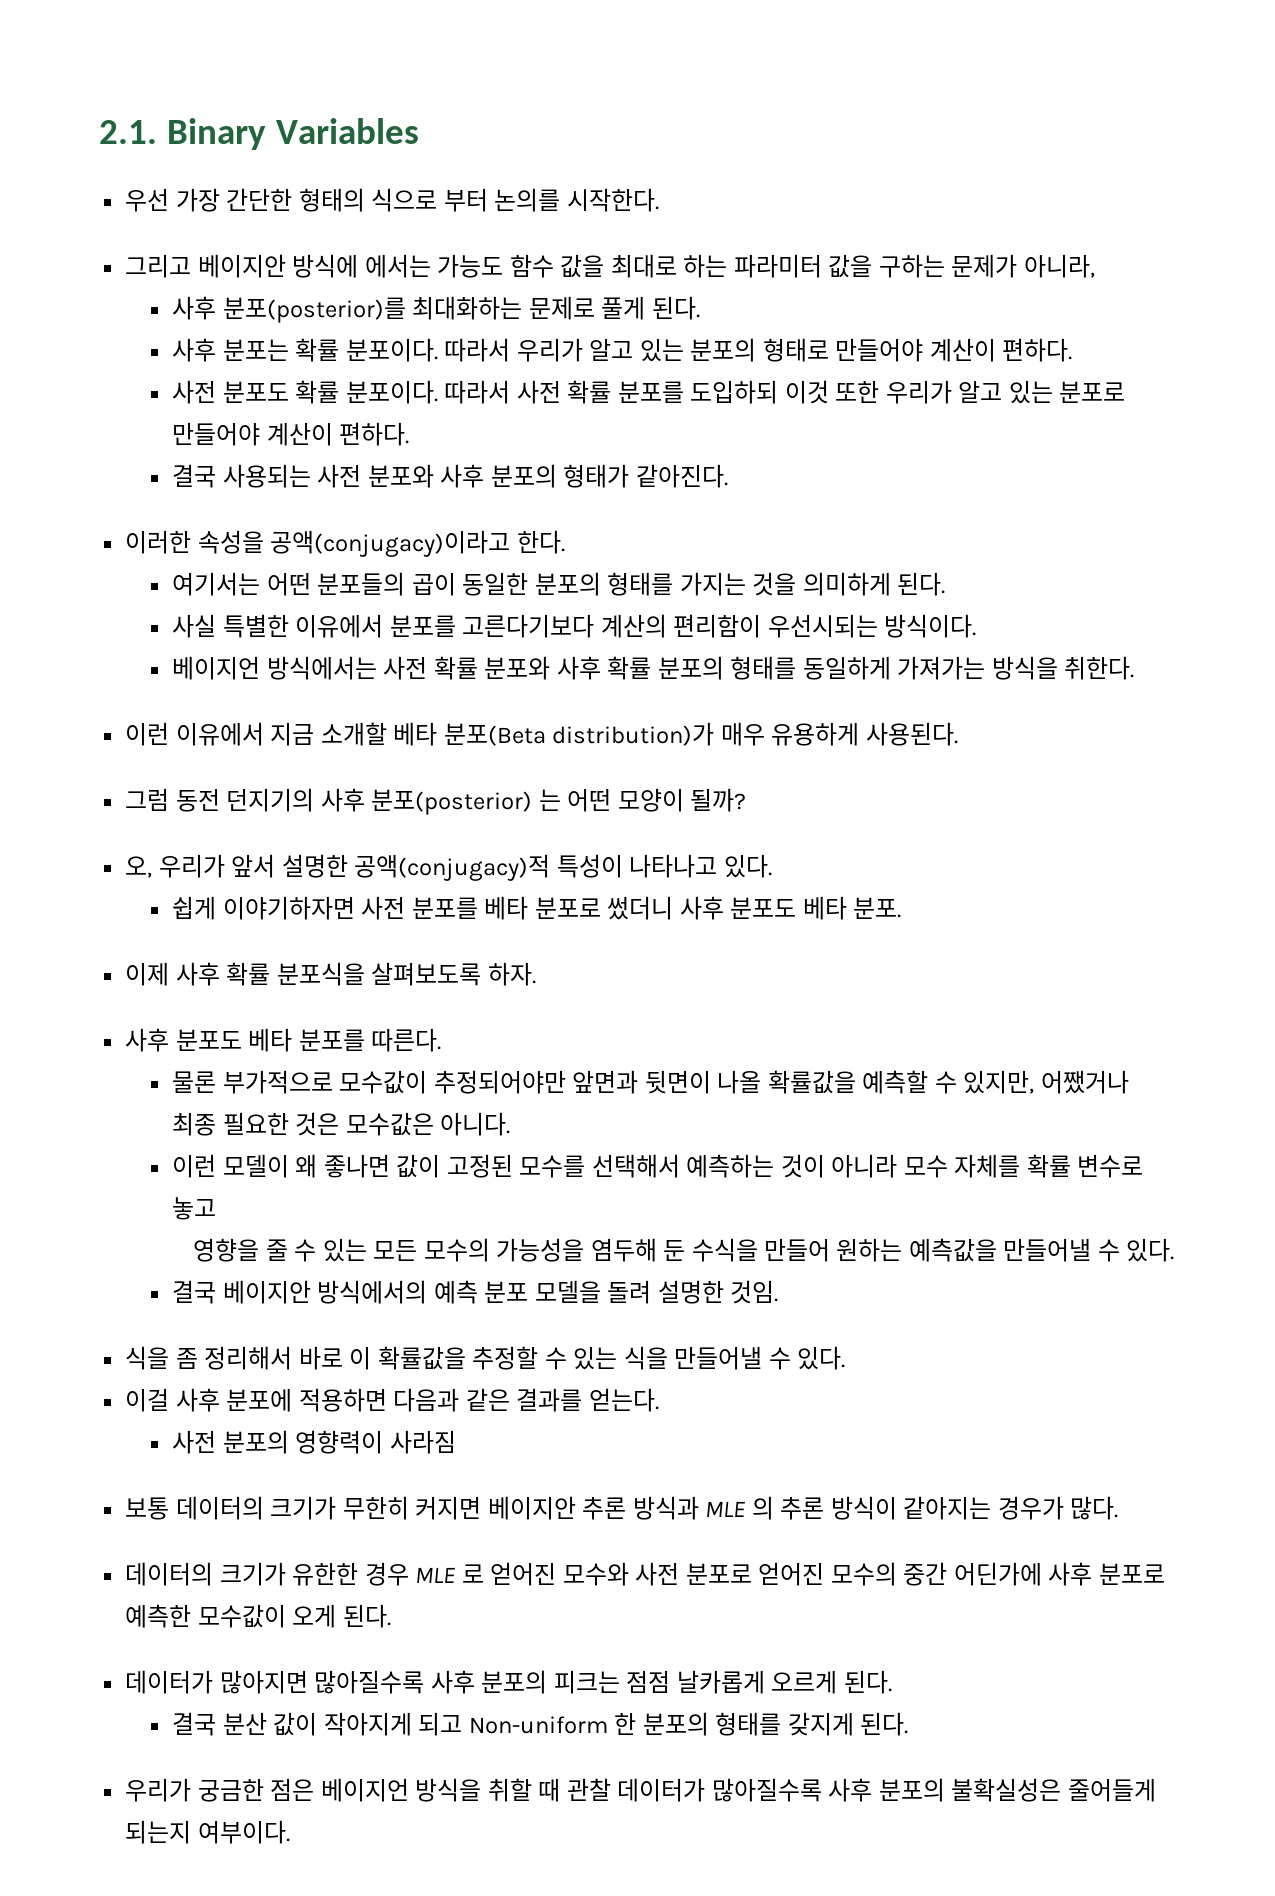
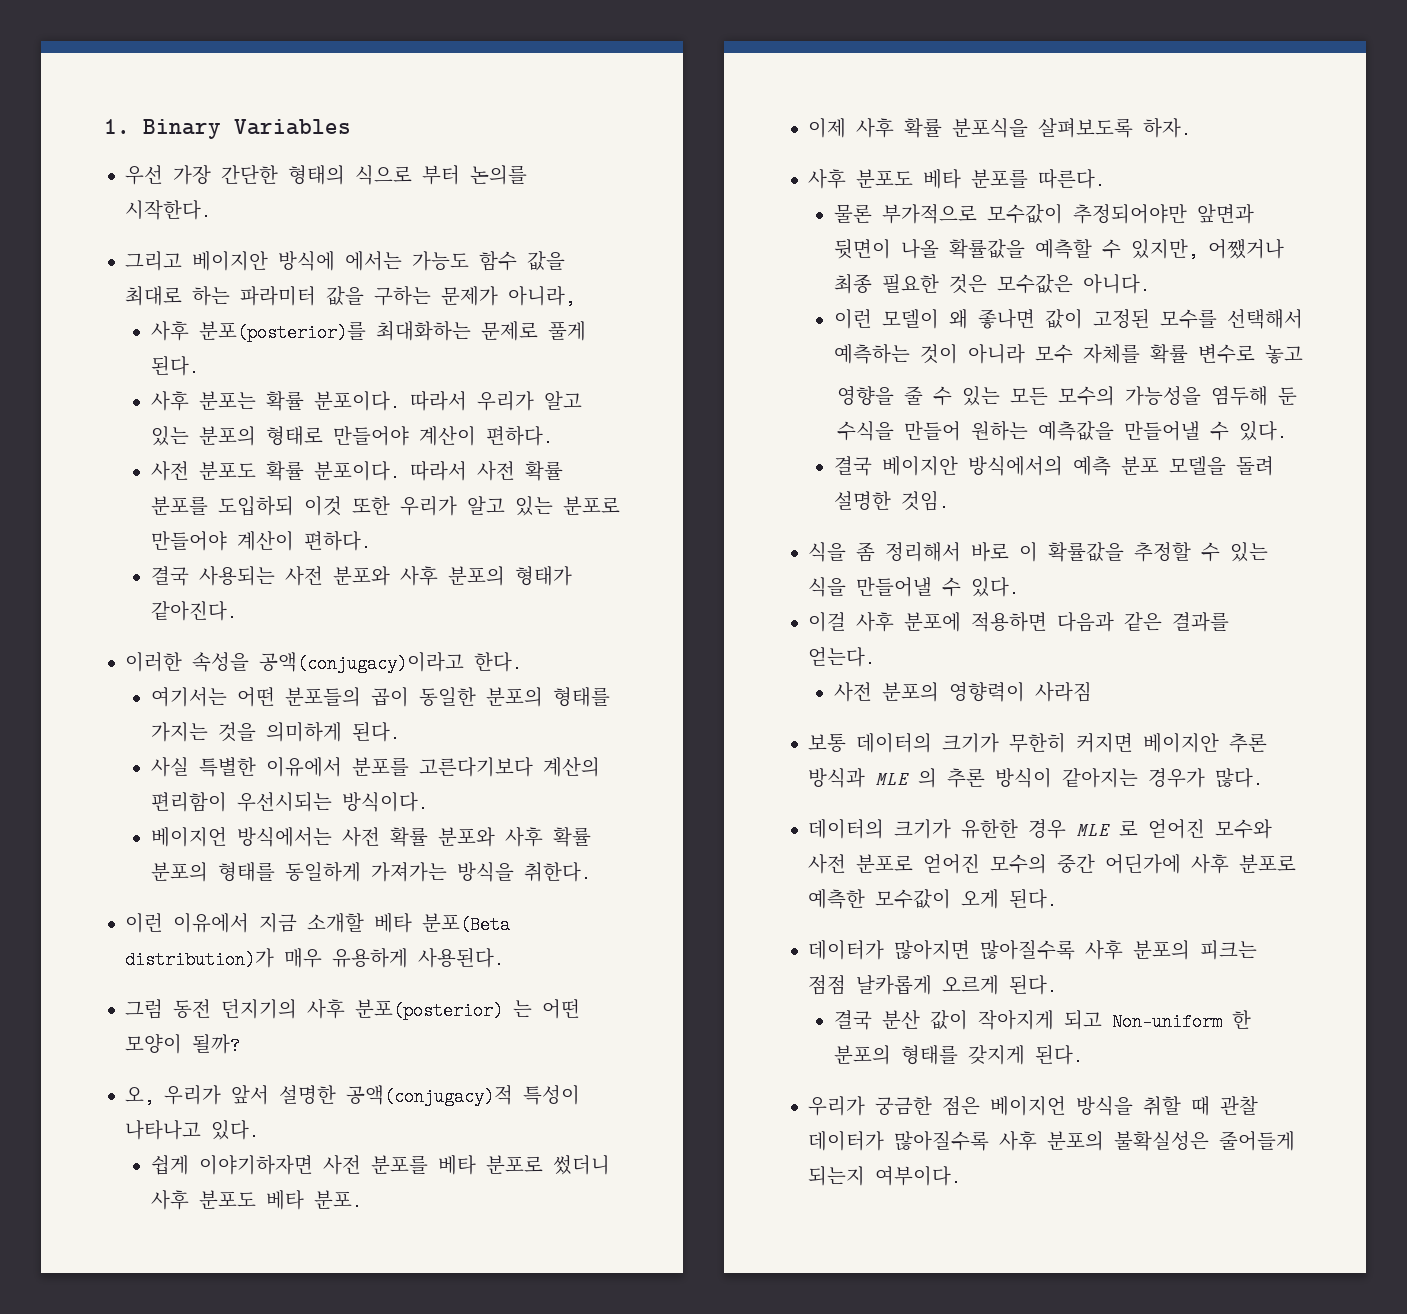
[99,120,157,144] 2.1. -> [104,119,130,134] 1.

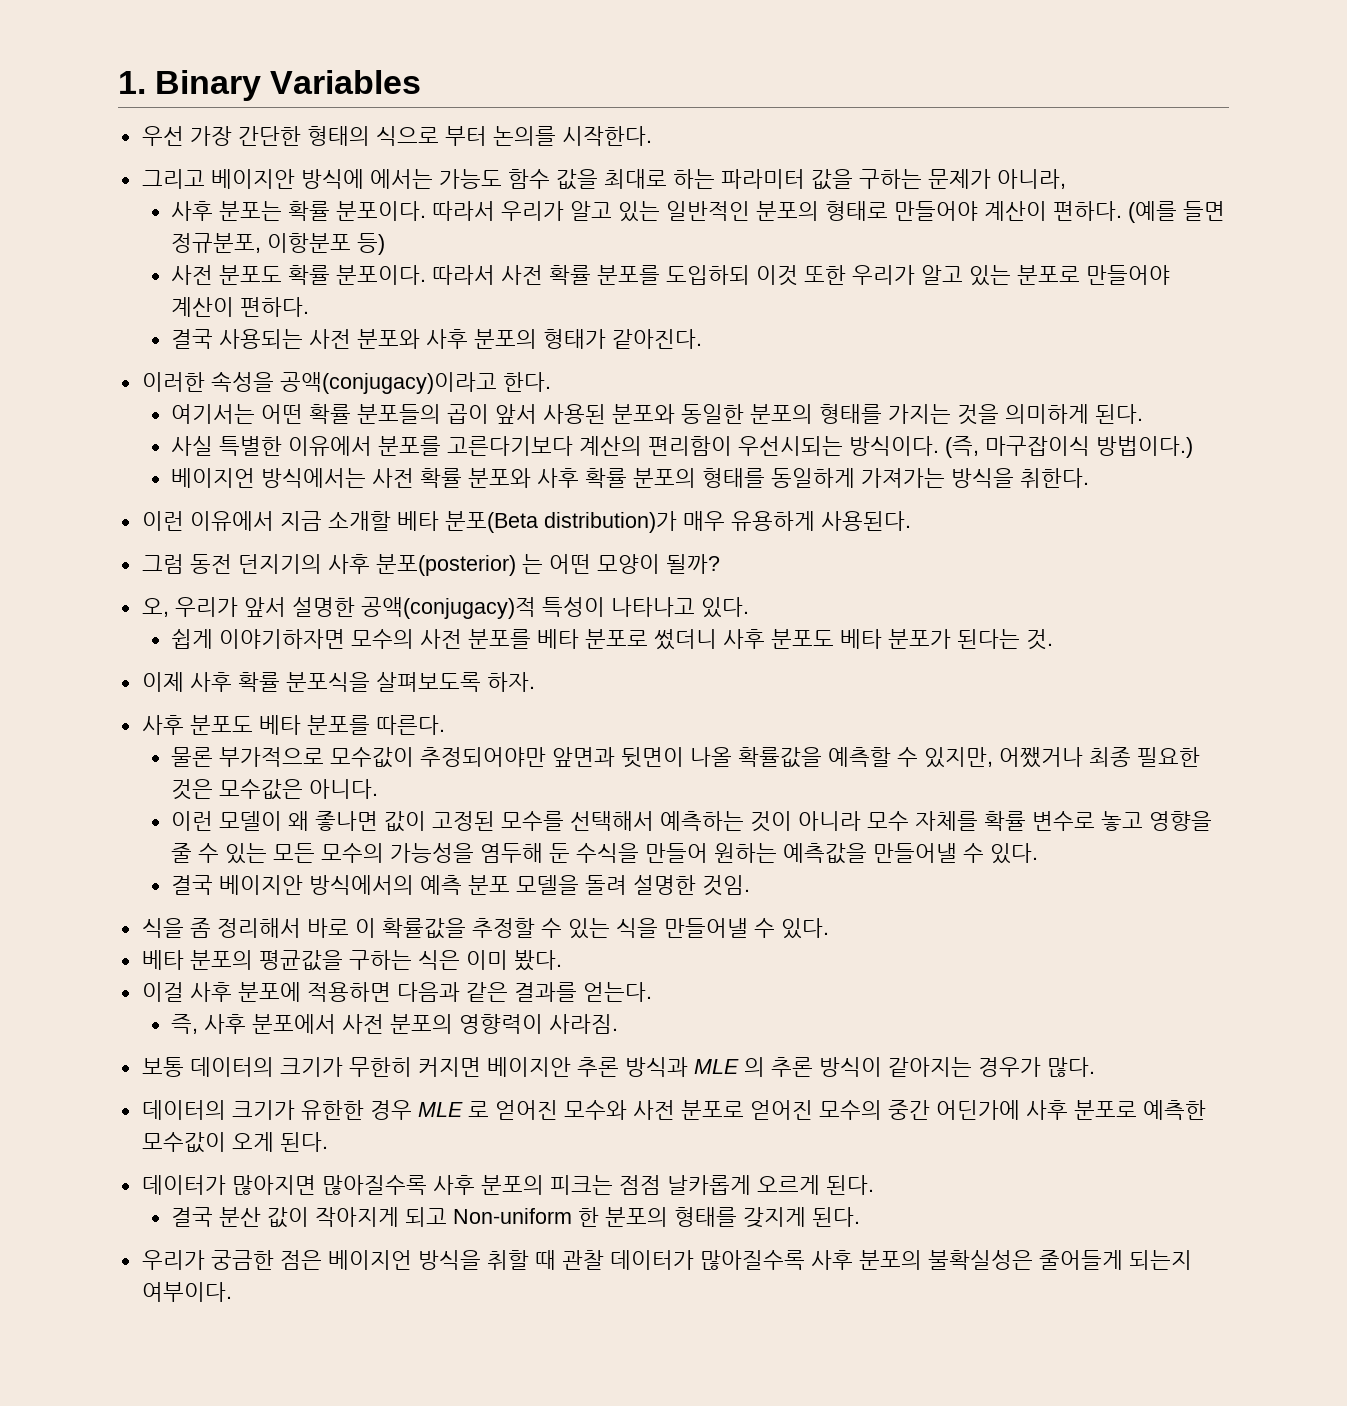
[150,321,586,342] [150,356,199,377] // 사후 분포(posterior)를 최대화하는 문제로 풀게 된다. -> (1066, 179) none
(189, 436) none -> [666,201,751,221] 일반적인
(553, 436) none -> [1128,201,1226,223] [171,233,386,255] (예를 들면 정규분포, 이항분포 등)
(275, 697) none -> [309,404,352,424] 확률
(409, 697) none -> [495,404,676,424] 앞서 사용된 분포와
(428, 802) none -> [945,436,1194,458] (즉, 마구잡이식 방법이다.)
(313, 1165) none -> [351,629,415,649] 모수의
[313,1190,362,1211] 분포. -> [888,629,1054,650] 분포가 된다는 것.
(1303, 354) // -> (1144, 821) none
(1020, 587) none -> [141,950,562,971] // 베타 분포의 평균값을 구하는 식은 이미 봤다.
(876, 657) none -> [171,1014,337,1034] 즉, 사후 분포에서
[1034,682,1092,702] 사라짐 -> [549,1014,619,1034] 사라짐.

